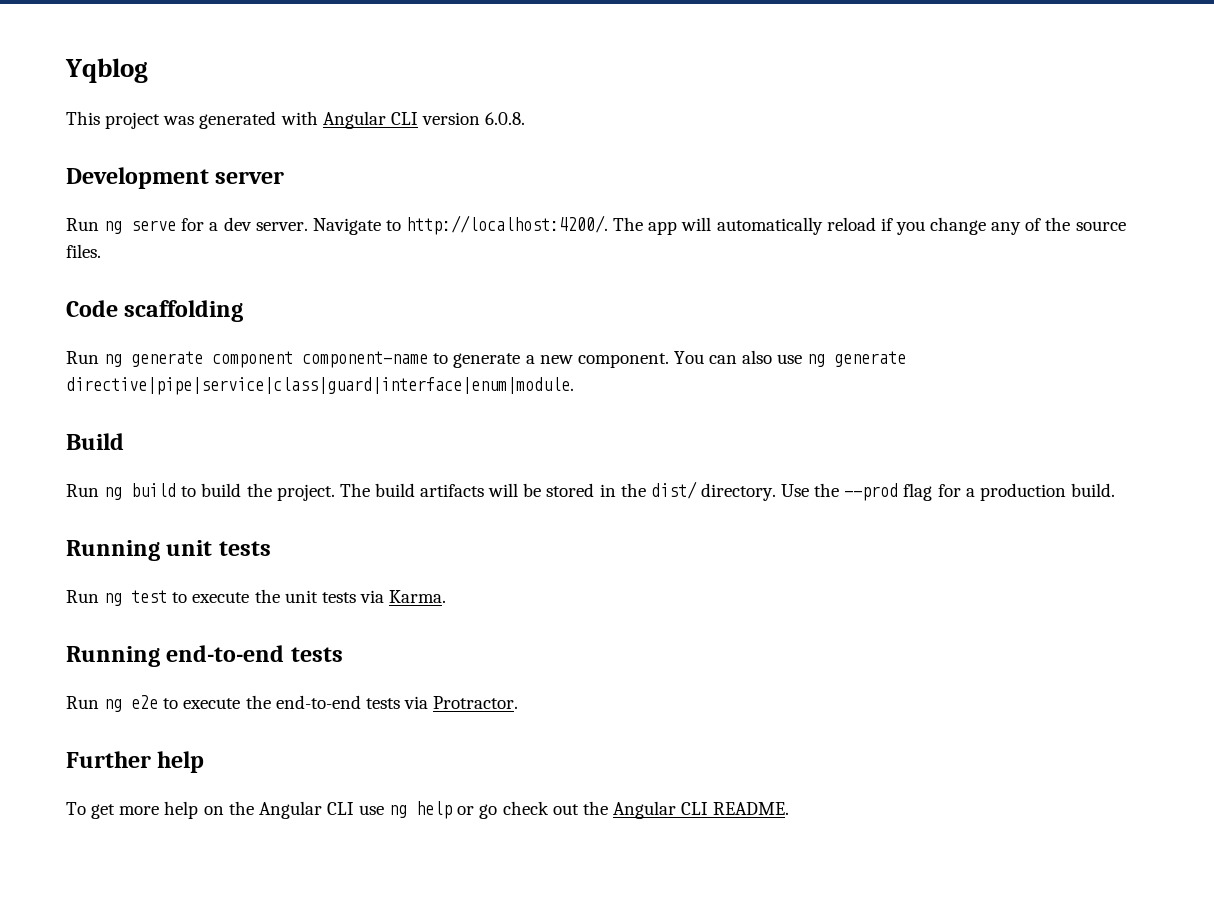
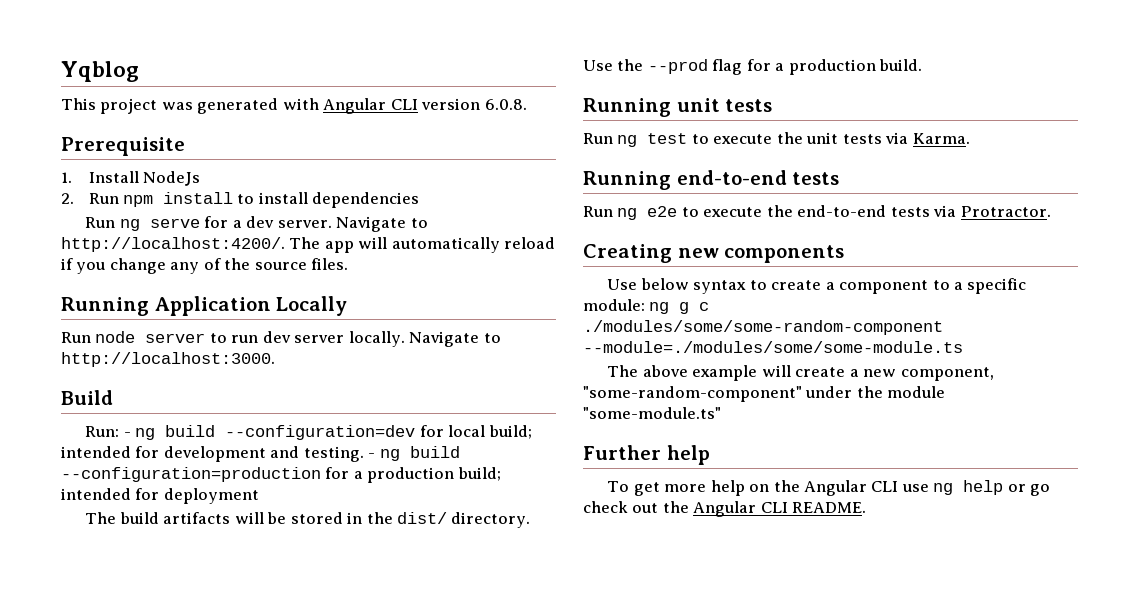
[66,167,285,189] Development server -> [61,137,185,156] [61,171,200,186] [61,192,420,208] Prerequisite // 1. Install NodeJs // 2. Run npm install to install dependencies
[66,300,244,322] [66,350,907,368] [66,377,574,395] [66,433,124,450] [66,483,335,501] Code scaffolding // Run ng generate component component-name to generate a new component. You can also use ng generate directive|pipe|service|class|guard|interface|enum|module. // Build // Run ng build to build the project. -> [61,296,348,316] [61,331,501,347] [61,352,275,367] [61,390,113,405] [85,425,532,440] [61,446,460,462] [61,467,501,483] [61,488,259,504] Running Application Locally // Run node server to run dev server locally. Navigate to http://localhost:3000. // Build // Run: - ng build --configuration=dev for local build; intended for development and testing. - ng build --configuration=production for a production build; intended for deployment //
(519, 702) none -> [583,244,845,263] [607,278,1027,294] [583,299,710,314] [583,320,943,335] [583,341,963,353] [607,365,994,381] [583,386,946,402] [583,407,721,419] // Creating new components // Use below syntax to create a component to a specific module: ng g c ./modules/some/some-random-component --module=./modules/some/some-module.ts // The above example will create a new component, "some-random-component" under the module "some-module.ts"

